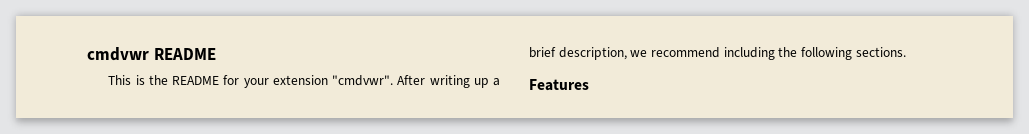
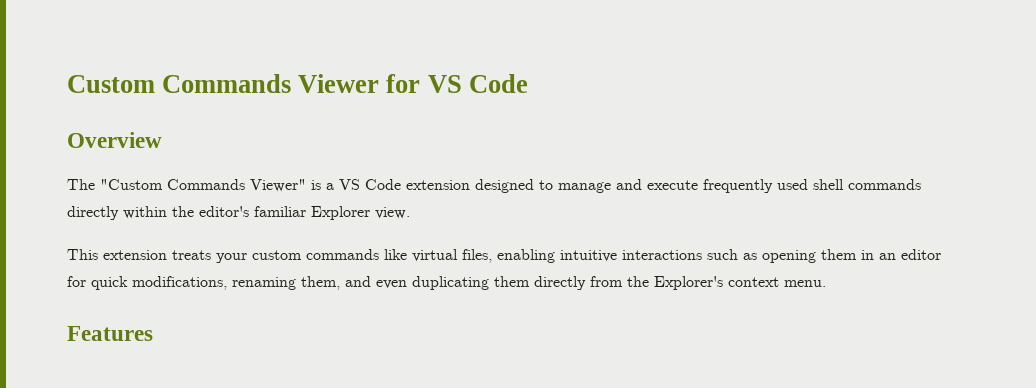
[87,47,216,61] [108,75,501,88] [529,47,906,60] cmdvwr README // This is the README for your extension "cmdvwr". After writing up a brief description, we recommend including the following sections. -> [67,74,528,93] [67,132,162,148] [67,179,921,193] [67,206,410,220] [67,249,941,263] [67,276,826,290] Custom Commands Viewer for VS Code // Overview // The "Custom Commands Viewer" is a VS Code extension designed to manage and execute frequently used shell commands directly within the editor's familiar Explorer view. // This extension treats your custom commands like virtual files, enabling intuitive interactions such as opening them in an editor for quick modifications, renaming them, and even duplicating them directly from the Explorer's context menu.

